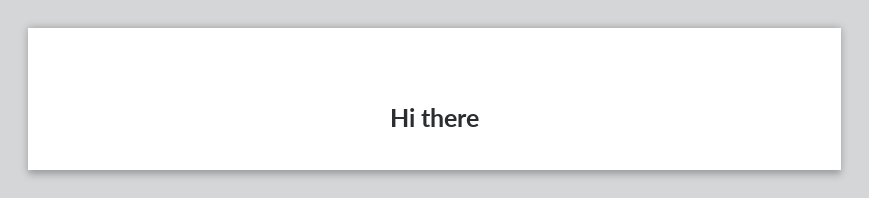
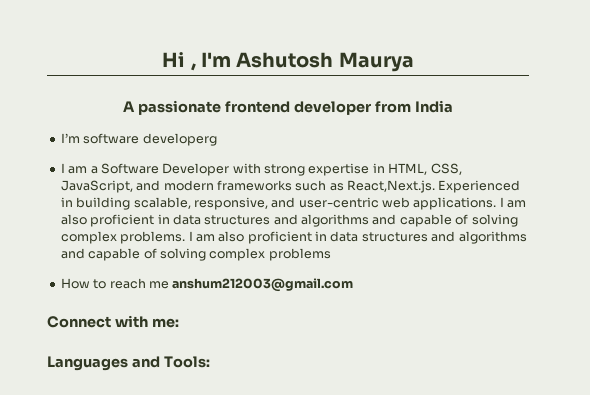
[421,108,480,127] there -> [190,52,414,72] [123,100,453,115] [60,133,217,146] [60,163,462,176] [60,180,521,193] [60,197,527,210] [60,214,518,227] [60,231,527,244] [60,248,331,261] [60,278,354,292] [47,315,179,328] [47,356,210,371] , I'm Ashutosh Maurya // A passionate frontend developer from India // I’m software developerg // I am a Software Developer with strong expertise in HTML, CSS, JavaScript, and modern frameworks such as React,Next.js. Experienced in building scalable, responsive, and user-centric web applications. I am also proficient in data structures and algorithms and capable of solving complex problems. I am also proficient in data structures and algorithms and capable of solving complex problems // How to reach me anshum212003@gmail.com // Connect with me: // Languages and Tools:

